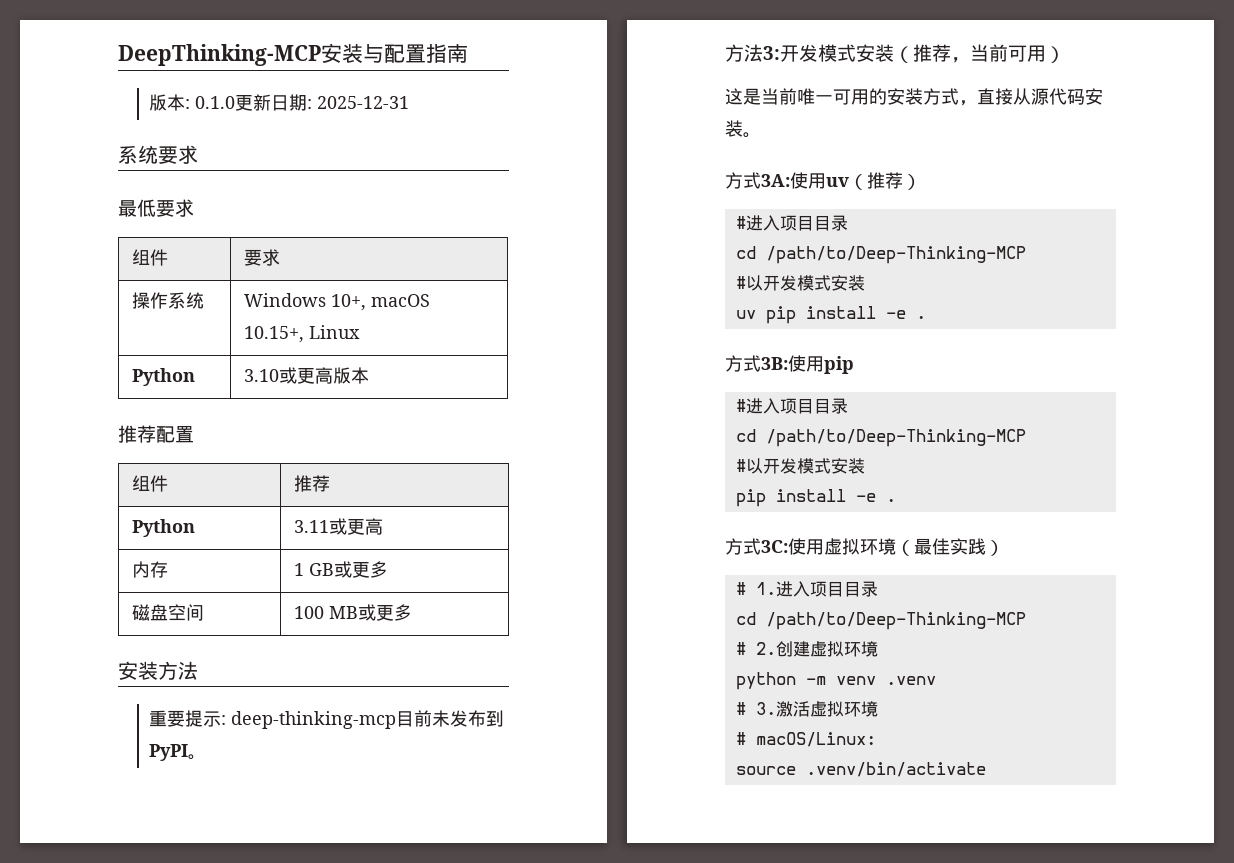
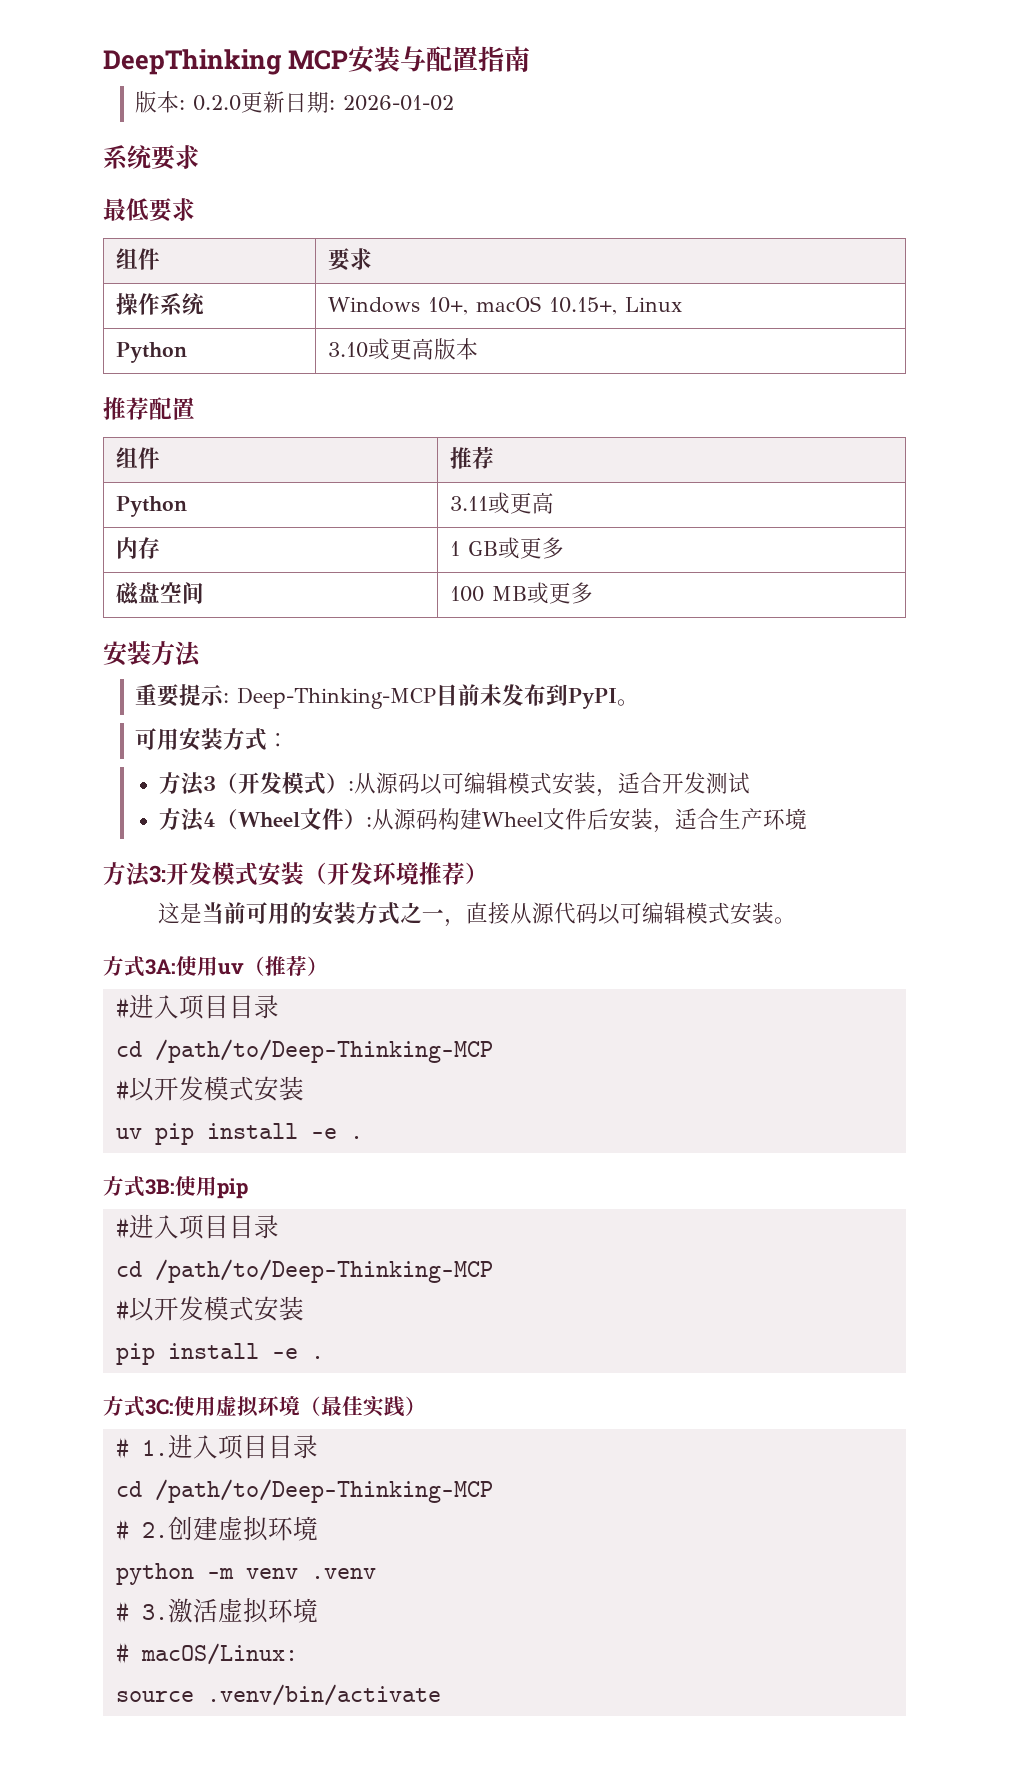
[118,44,321,66] DeepThinking-MCP -> [103,49,349,75] DeepThinking MCP
[195,96,236,109] 0.1.0 -> [193,95,242,111] 0.2.0
[317,96,410,109] 2025-12-31 -> [343,95,455,111] 2026-01-02
[231,711,397,729] deep-thinking-mcp -> [237,687,437,709] Deep-Thinking-MCP
(207, 757) none -> [135,728,290,751] [159,772,751,797] [159,808,808,833] // 可用安装方式： // 方法3（开发模式）:从源码以可编辑模式安装，适合开发测试 // 方法4（Wheel文件）:从源码构建Wheel文件后安装，适合生产环境
[913,44,1046,63] 推荐，当前可用 -> [327,862,465,885] 开发环境推荐
[797,88,833,105] 唯一 -> (246, 913) none
(959, 96) none -> [399,902,444,923] 之一
(1085, 97) none -> [597,902,730,925] 以可编辑模式

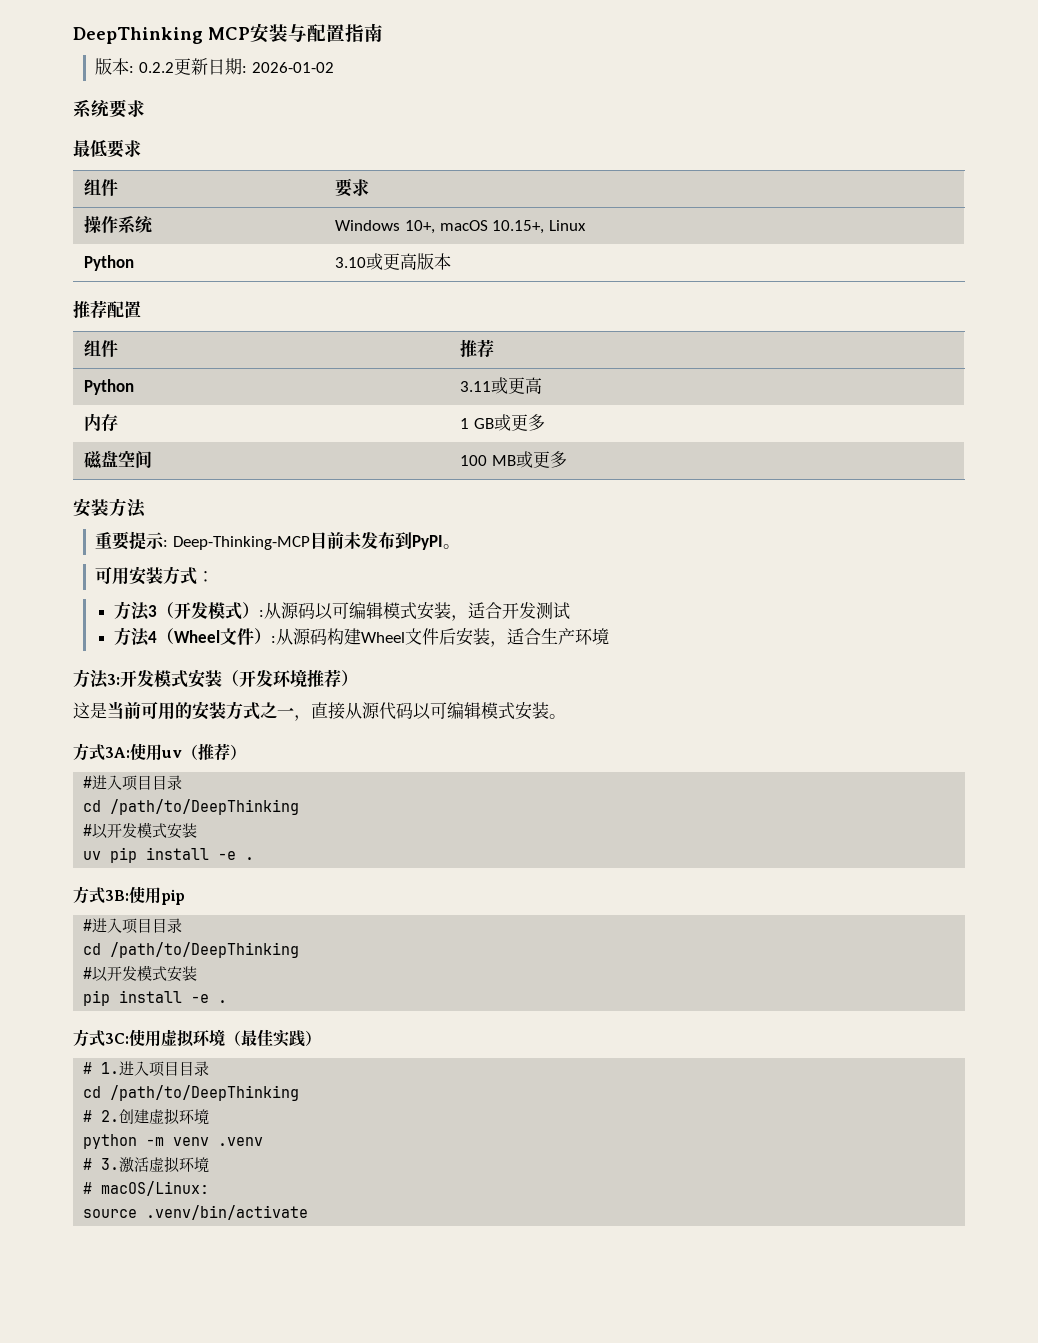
[193,95,242,111] 0.2.0 -> [138,62,174,73] 0.2.2
[154,1039,493,1063] /path/to/Deep-Thinking-MCP -> [110,799,300,815] /path/to/DeepThinking
[154,1259,493,1283] /path/to/Deep-Thinking-MCP -> [110,942,300,958] /path/to/DeepThinking
[154,1479,493,1503] /path/to/Deep-Thinking-MCP -> [110,1085,300,1101] /path/to/DeepThinking

